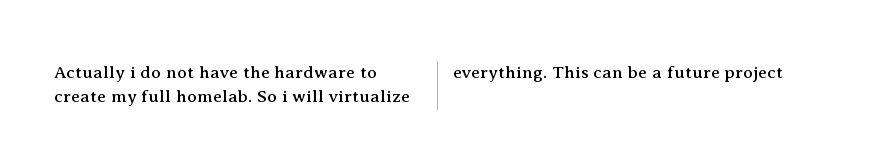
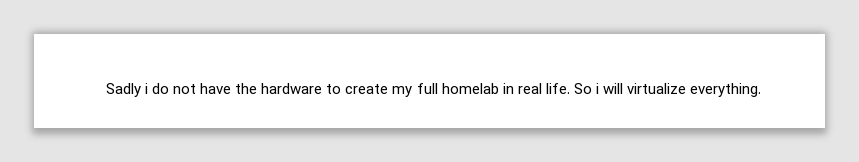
[54,66,125,82] Actually -> [106,83,141,97] Sadly
[176,90,253,102] homelab. -> [441,83,570,94] homelab in real life.
[551,66,784,82] This can be a future project -> (761, 90) none

